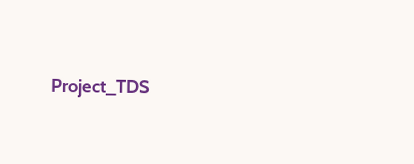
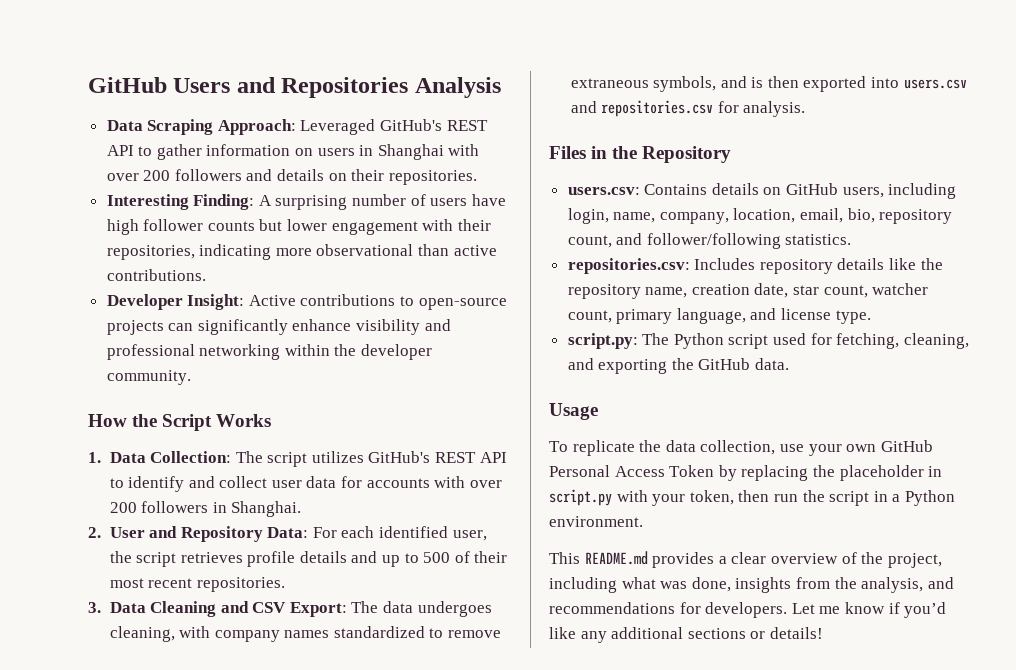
[50,78,151,99] Project_TDS -> [88,77,501,98] [106,119,488,135] [106,144,480,160] [106,169,477,185] [106,194,506,210] [106,219,491,235] [106,244,497,260] [106,269,206,281] [106,294,507,310] [106,319,451,335] [106,344,433,360] [106,370,191,385] [88,414,272,431] [88,451,507,467] [109,476,502,492] [109,501,302,517] [88,526,487,542] [109,551,508,567] [109,577,285,592] [88,601,492,617] [109,626,502,642] [570,76,967,92] [570,100,806,117] [549,146,732,163] [567,183,957,199] [567,208,953,224] [567,233,852,249] [567,258,943,274] [567,283,929,299] [567,308,871,324] [567,333,969,349] [567,358,790,374] [549,403,598,420] [549,440,933,456] [549,465,943,481] [549,489,955,506] [549,516,643,527] [549,551,942,568] [549,577,954,593] [549,602,947,618] [549,627,823,643] GitHub Users and Repositories Analysis // Data Scraping Approach: Leveraged GitHub's REST API to gather information on users in Shanghai with over 200 followers and details on their repositories. // Interesting Finding: A surprising number of users have high follower counts but lower engagement with their repositories, indicating more observational than active contributions. // Developer Insight: Active contributions to open-source projects can significantly enhance visibility and professional networking within the developer community. // How the Script Works // 1. Data Collection: The script utilizes GitHub's REST API to identify and collect user data for accounts with over 200 followers in Shanghai. // 2. User and Repository Data: For each identified user, the script retrieves profile details and up to 500 of their most recent repositories. // 3. Data Cleaning and CSV Export: The data undergoes cleaning, with company names standardized to remove extraneous symbols, and is then exported into users.csv and repositories.csv for analysis. // Files in the Repository // users.csv: Contains details on GitHub users, including login, name, company, location, email, bio, repository count, and follower/following statistics. // repositories.csv: Includes repository details like the repository name, creation date, star count, watcher count, primary language, and license type. // script.py: The Python script used for fetching, cleaning, and exporting the GitHub data. // Usage // To replicate the data collection, use your own GitHub Personal Access Token by replacing the placeholder in script.py with your token, then run the script in a Python environment. // This README.md provides a clear overview of the project, including what was done, insights from the analysis, and recommendations for developers. Let me know if you’d like any additional sections or details!

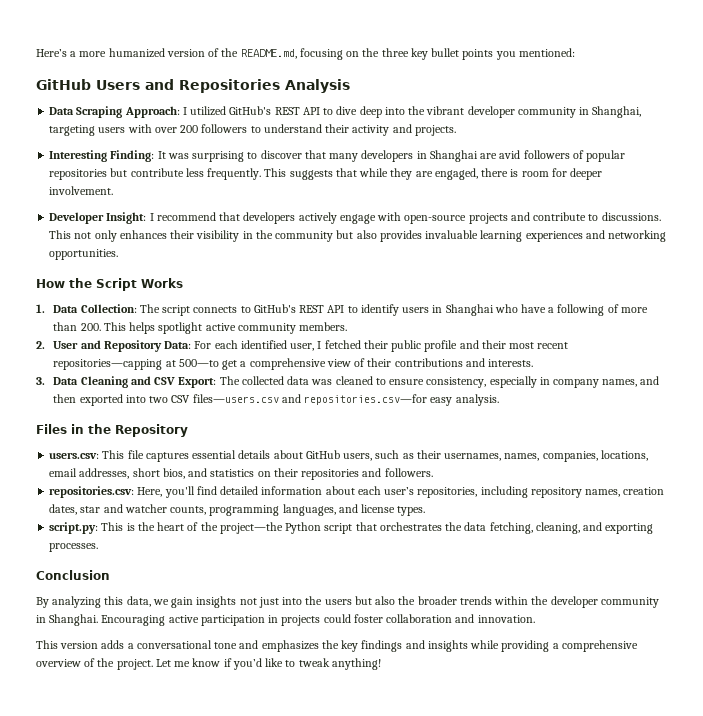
(88, 85) none -> [36,48,575,60] Here’s a more humanized version of the README.md, focusing on the three key bullet points you mentioned: //
[300,119,488,135] [106,144,480,160] [106,169,477,185] [106,194,506,210] [106,219,491,235] [106,244,497,260] [106,269,206,281] [106,294,507,310] [106,319,451,335] [106,344,433,360] [106,370,191,385] Leveraged GitHub's REST API to gather information on users in Shanghai with over 200 followers and details on their repositories. // Interesting Finding: A surprising number of users have high follower counts but lower engagement with their repositories, indicating more observational than active contributions. // Developer Insight: Active contributions to open-source projects can significantly enhance visibility and professional networking within the developer community. -> [182,106,642,118] [49,124,456,136] [49,150,626,162] [49,168,603,180] [49,186,114,195] [49,212,661,224] [49,230,667,242] [49,249,119,260] I utilized GitHub's REST API to dive deep into the vibrant developer community in Shanghai, targeting users with over 200 followers to understand their activity and projects. // Interesting Finding: It was surprising to discover that many developers in Shanghai are avid followers of popular repositories but contribute less frequently. This suggests that while they are engaged, there is room for deeper involvement. // Developer Insight: I recommend that developers actively engage with open-source projects and contribute to discussions. This not only enhances their visibility in the community but also provides invaluable learning experiences and networking opportunities.
[311,451,364,463] utilizes -> [193,306,251,313] connects to
[188,476,502,488] [109,501,302,517] and collect user data for accounts with over 200 followers in Shanghai. -> [402,304,648,316] [53,322,348,334] users in Shanghai who have a following of more than 200. This helps spotlight active community members.
[109,551,508,567] [109,577,285,592] the script retrieves profile details and up to 500 of their most recent repositories. -> [317,340,569,352] [53,358,534,370] I fetched their public profile and their most recent repositories—capping at 500—to get a comprehensive view of their contributions and interests.
[383,601,492,617] [109,626,502,642] [570,76,967,92] [570,100,739,117] data undergoes cleaning, with company names standardized to remove extraneous symbols, and is then exported into users.csv and repositories.csv for -> [241,376,660,388] [53,394,453,406] collected data was cleaned to ensure consistency, especially in company names, and then exported into two CSV files—users.csv and repositories.csv—for easy
[644,183,957,199] [567,208,953,224] [567,233,852,249] [567,258,943,274] [567,283,929,299] [567,308,746,324] Contains details on GitHub users, including login, name, company, location, email, bio, repository count, and follower/following statistics. // repositories.csv: Includes repository details like the repository name, creation date, star count, watcher count, primary language, -> [102,450,648,462] [49,468,433,480] [49,486,665,498] [49,504,336,516] This file captures essential details about GitHub users, such as their usernames, names, companies, locations, email addresses, short bios, and statistics on their repositories and followers. // repositories.csv: Here, you'll find detailed information about each user’s repositories, including repository names, creation dates, star and watcher counts, programming languages,
[835,310,871,324] type. -> [397,506,426,516] types.
[642,333,969,349] [567,358,790,374] [549,403,598,420] [549,440,933,456] [549,465,943,481] [549,489,955,506] [549,516,643,527] [549,551,942,568] [549,577,954,593] [549,602,788,618] The Python script used for fetching, cleaning, and exporting the GitHub data. // Usage // To replicate the data collection, use your own GitHub Personal Access Token by replacing the placeholder in script.py with your token, then run the script in a Python environment. // This README.md provides a clear overview of the project, including what was done, insights from the analysis, and recommendations for developers. -> [101,522,654,534] [49,543,99,552] [36,570,110,580] [36,596,659,608] [36,614,535,626] [36,640,638,652] [36,658,153,670] This is the heart of the project—the Python script that orchestrates the data fetching, cleaning, and exporting processes. // Conclusion // By analyzing this data, we gain insights not just into the users but also the broader trends within the developer community in Shanghai. Encouraging active participation in projects could foster collaboration and innovation. // This version adds a conversational tone and emphasizes the key findings and insights while providing a comprehensive overview of the project.
[580,627,823,643] any additional sections or details! -> [285,658,381,670] to tweak anything!

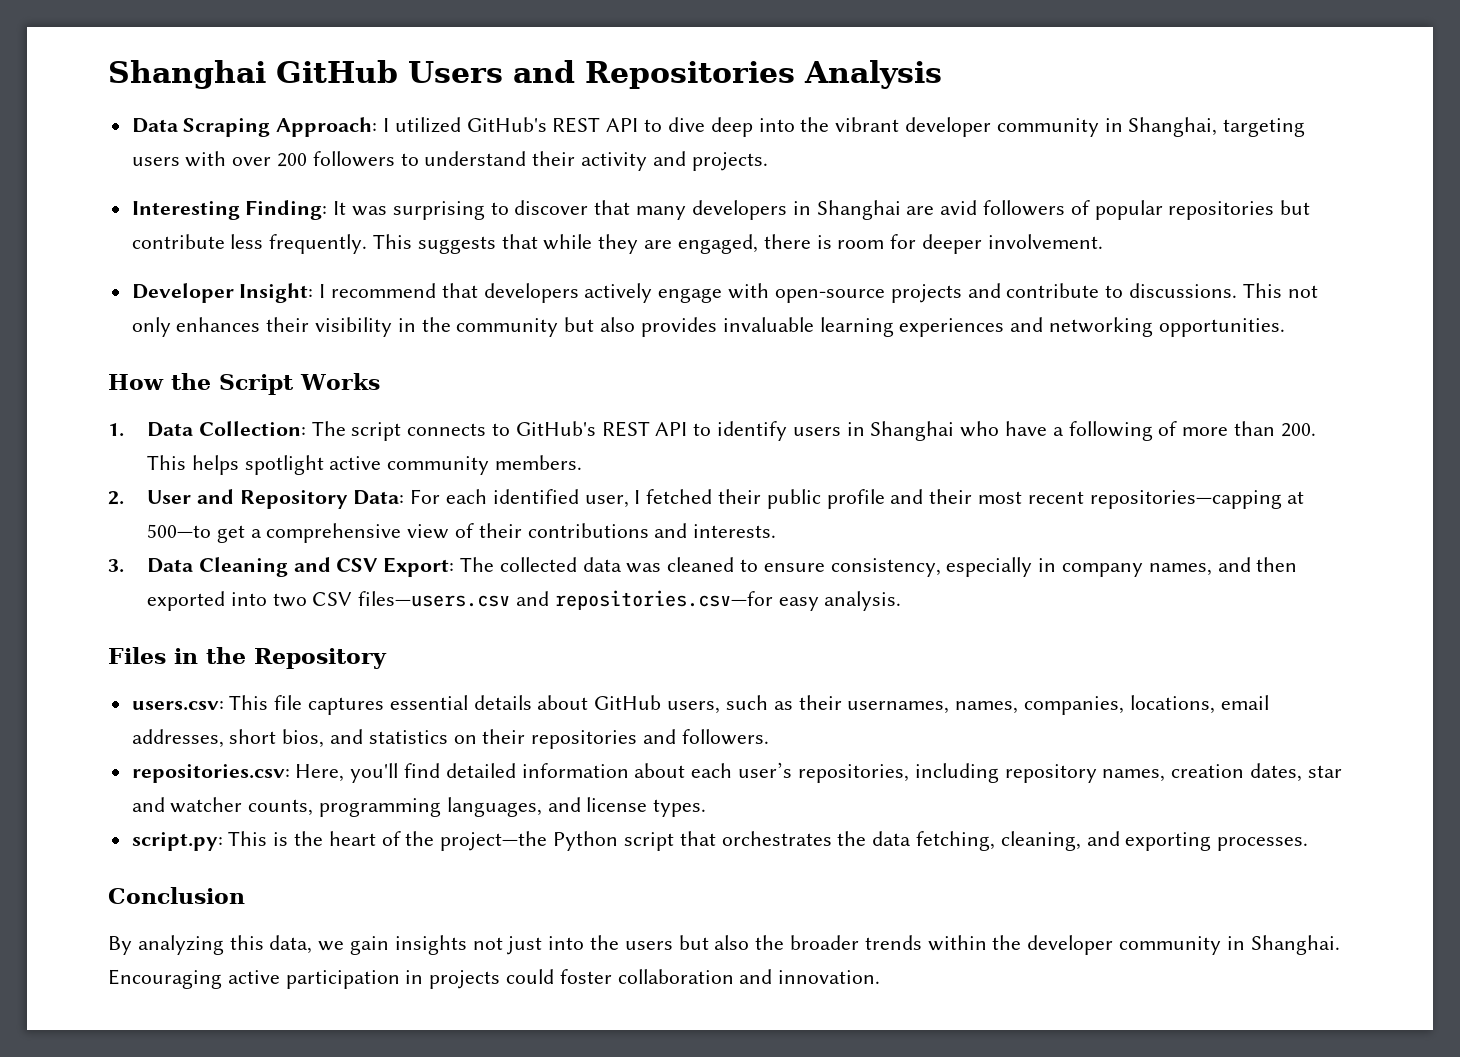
[36,48,575,60] Here’s a more humanized version of the README.md, focusing on the three key bullet points you mentioned: // -> [108,60,266,89] Shanghai
[36,640,638,652] [36,658,381,670] // This version adds a conversational tone and emphasizes the key findings and insights while providing a comprehensive overview of the project. Let me know if you’d like to tweak anything! -> (881, 977) none

